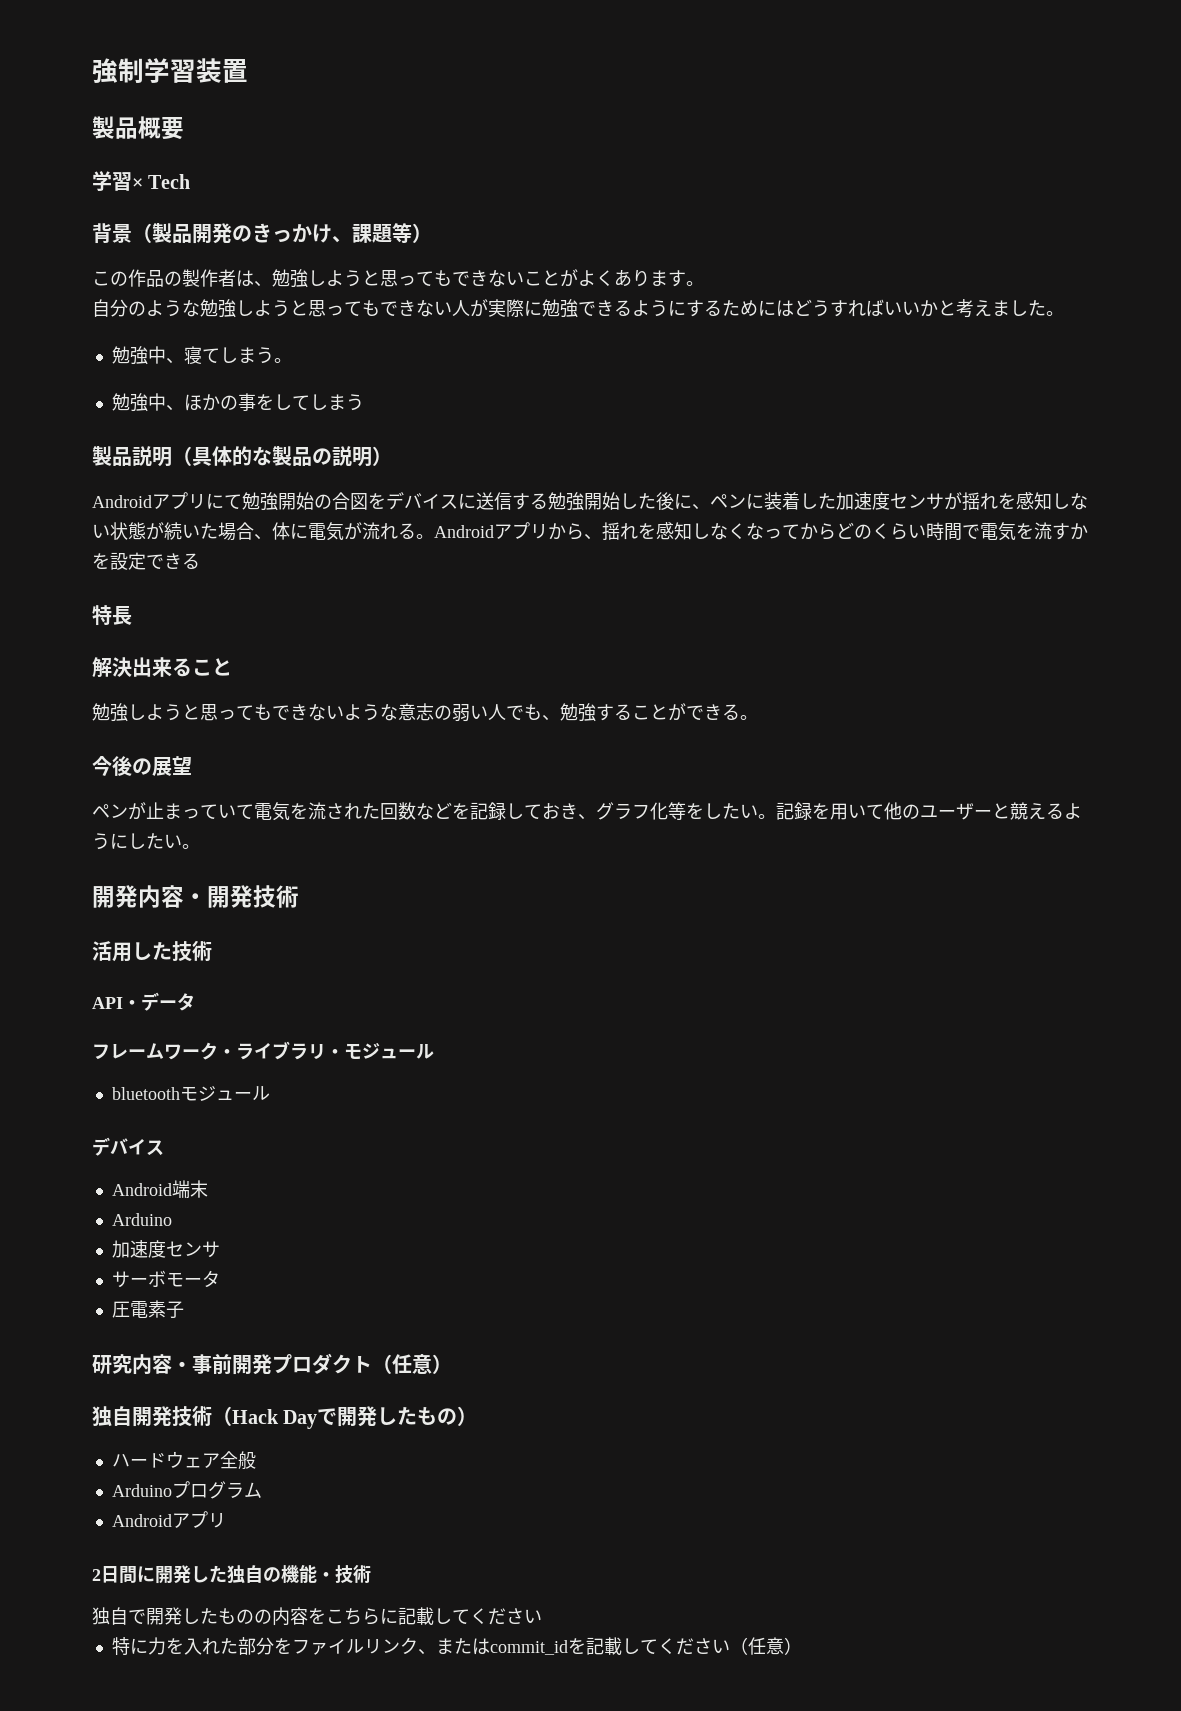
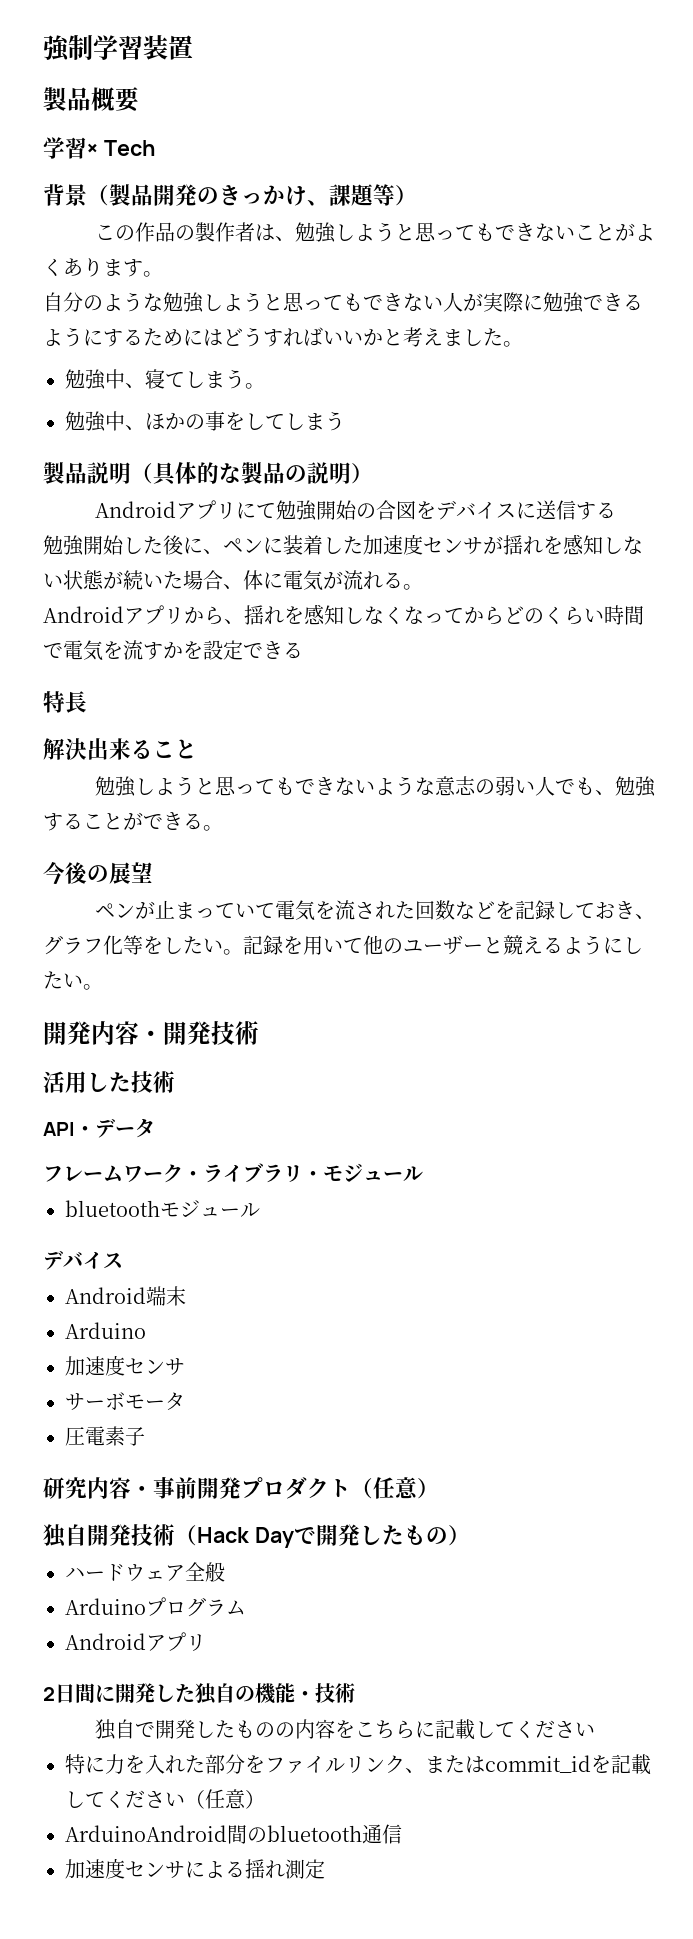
(548, 501) none -> (616, 510) //
(434, 536) none -> (423, 587) //
(802, 1646) none -> [65,1824,402,1844] [65,1858,325,1879] // ArduinoAndroid間のbluetooth通信 // 加速度センサによる揺れ測定

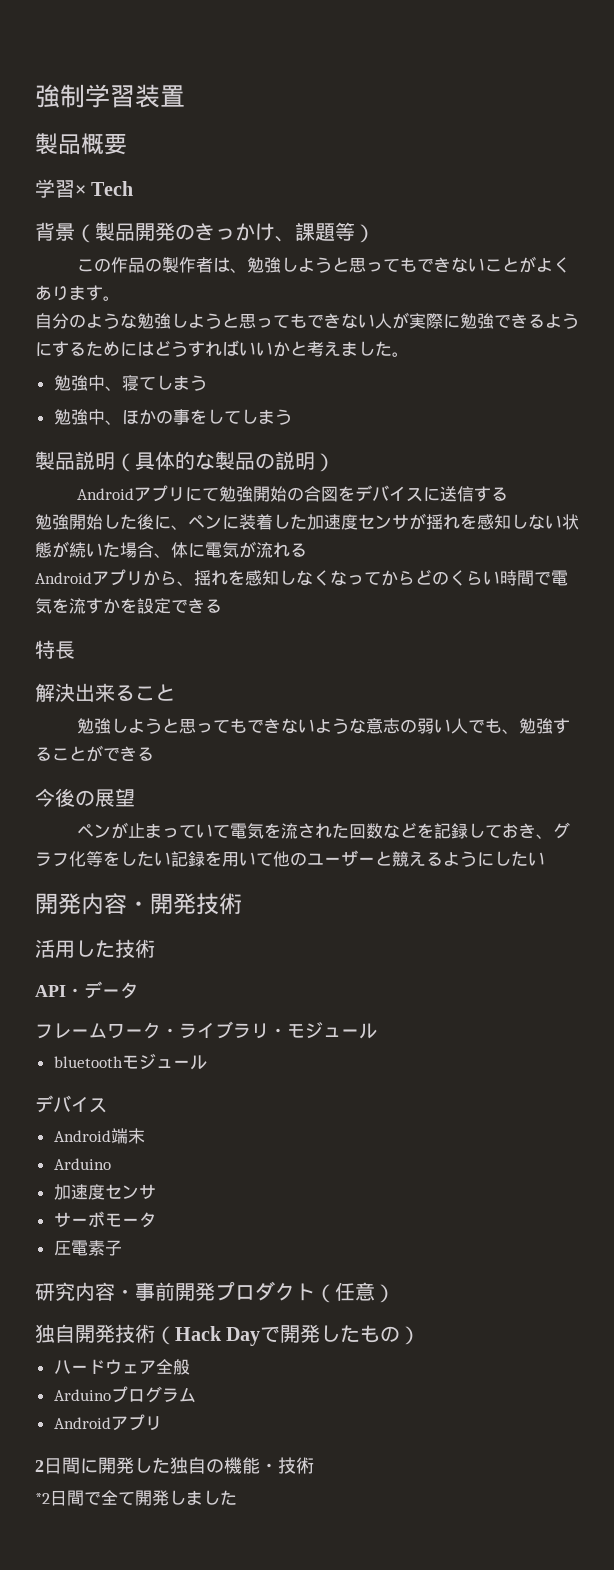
[245,383,265,389] 。 -> (207, 383) none
[403,584,423,590] 。 -> (307, 550) none
[203,825,223,831] 。 -> (154, 754) none
[223,949,243,955] 。 -> (171, 859) none
[83,984,103,990] 。 -> (545, 859) none
[94,1719,595,1740] [65,1754,651,1775] [65,1789,265,1809] [65,1824,402,1844] [65,1858,325,1879] 独自で開発したものの内容をこちらに記載してください // 特に力を入れた部分をファイルリンク、またはcommit_idを記載してください（任意） // ArduinoAndroid間のbluetooth通信 // 加速度センサによる揺れ測定 -> [35,1490,237,1506] *2日間で全て開発しました

